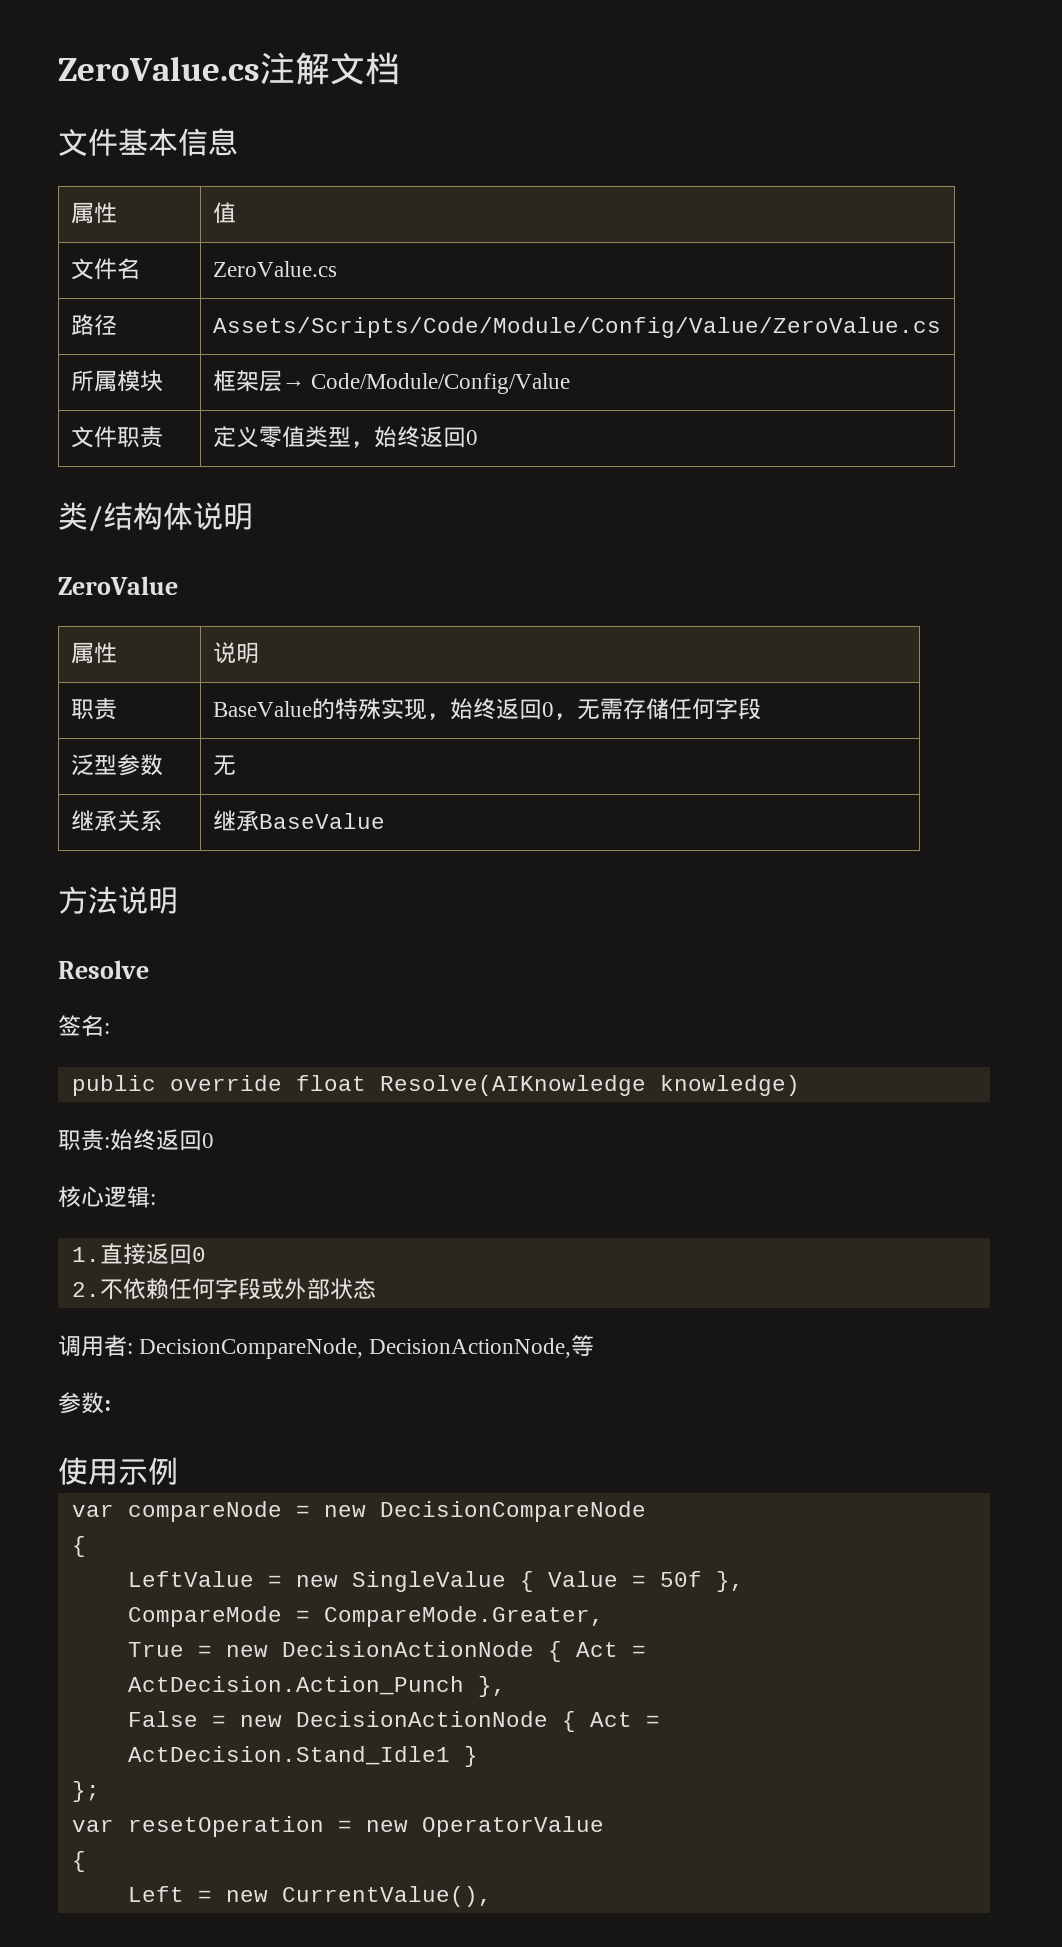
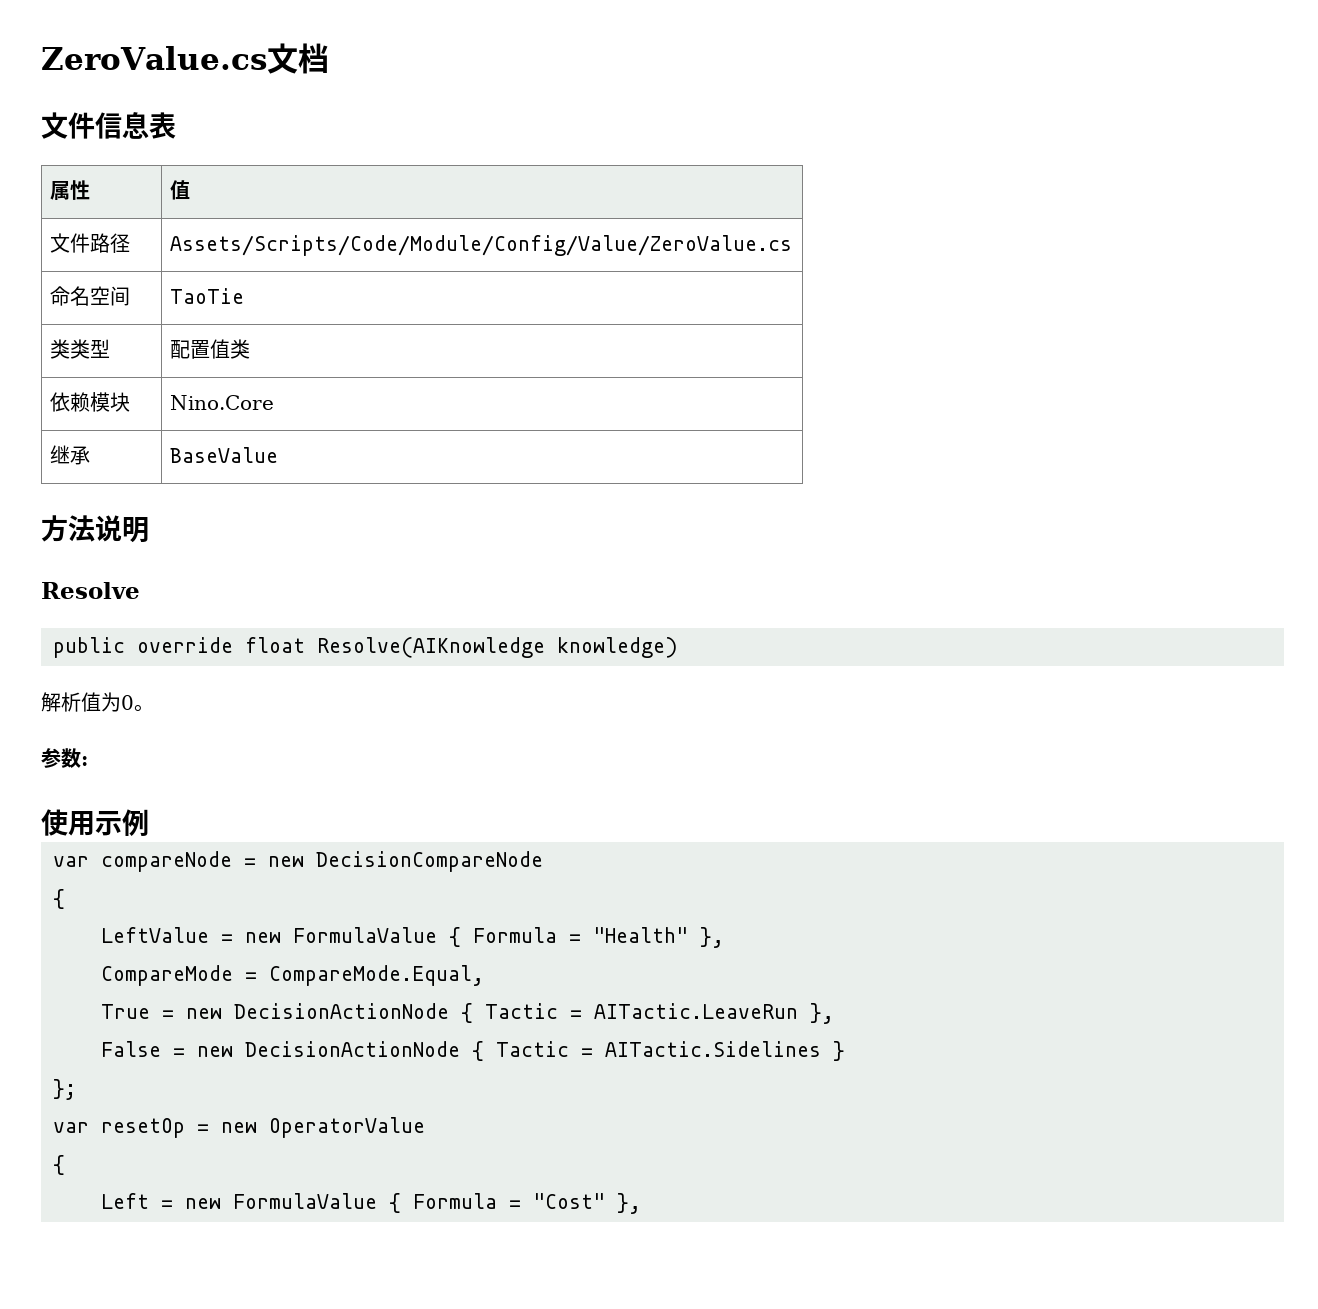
[58,52,330,85] ZeroValue.cs注解 -> [41,46,267,70] ZeroValue.cs
[118,128,178,156] 基本 -> (95, 125) none
(238, 142) none -> [149,112,176,139] 表
[116,258,140,280] [212,261,337,277] 名 | ZeroValue.cs // -> (91, 243) none
[70,370,163,392] [212,370,570,394] [70,426,163,448] [212,426,478,448] [58,502,253,532] [58,576,178,595] [70,642,117,664] [212,642,259,664] [70,698,117,720] [212,698,761,720] [70,754,163,776] [212,755,236,776] [70,810,163,832] [212,810,259,831] 所属模块 | 框架层→ Code/Module/Config/Value // 文件职责 | 定义零值类型，始终返回0 // 类/结构体说明 // ZeroValue // 属性 | 说明 // 职责 | BaseValue的特殊实现，始终返回0，无需存储任何字段 // 泛型参数 | 无 // 继承关系 | 继承 -> [50,286,131,306] [170,288,245,304] [50,339,111,359] [170,339,251,359] [50,392,131,412] [170,395,275,410] [50,445,91,465] 命名空间 | TaoTie // 类类型 | 配置值类 // 依赖模块 | Nino.Core // 继承 |
[58,1015,110,1037] // 签名: -> (140, 590) none
[58,1129,214,1151] [58,1186,156,1208] [71,1243,206,1265] [71,1278,376,1300] [58,1335,595,1359] 职责:始终返回0 // 核心逻辑: // 1.直接返回0 // 2.不依赖任何字段或外部状态 // 调用者: DecisionCompareNode, DecisionActionNode,等 -> [41,692,154,712] 解析值为0。
[351,1571,702,1592] SingleValue { Value = 50f -> [293,927,688,947] FormulaValue { Formula = "Health"
[323,1606,604,1627] CompareMode.Greater, -> [269,965,484,986] CompareMode.Equal,
[575,1642,646,1657] [127,1676,464,1695] Act = ActDecision.Action_Punch -> [485,1003,798,1019] Tactic = AITactic.LeaveRun
[589,1712,660,1727] [127,1746,450,1765] Act = ActDecision.Stand_Idle1 -> [496,1041,821,1057] Tactic = AITactic.Sidelines
[127,1816,324,1837] resetOperation -> [101,1118,185,1138] resetOp
[281,1886,492,1907] CurrentValue(), -> [233,1193,641,1214] FormulaValue { Formula = "Cost" },

